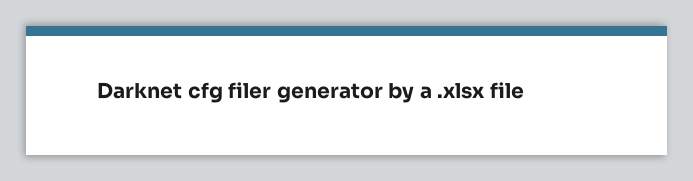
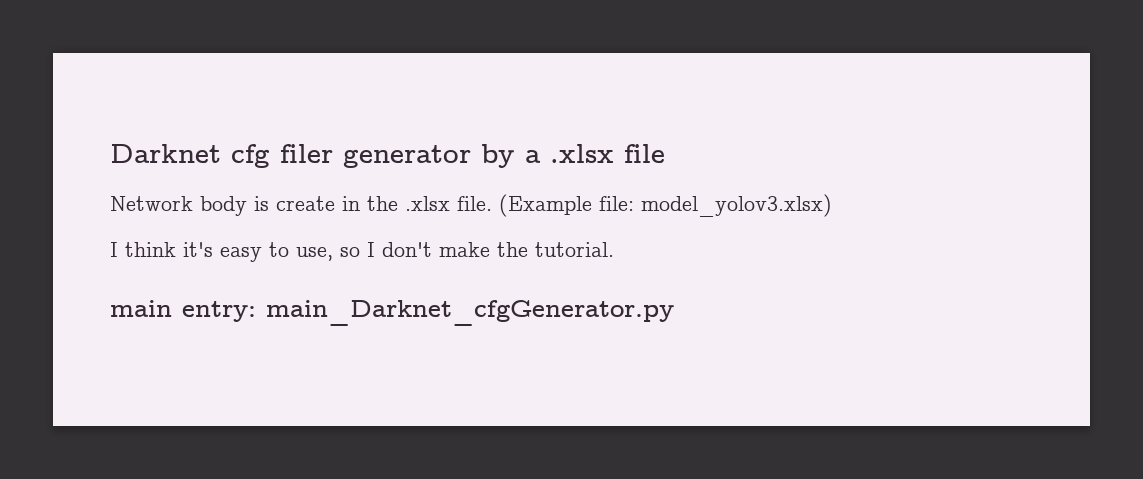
(524, 90) none -> [110,194,832,217] [110,242,614,262] [110,300,674,326] // Network body is create in the .xlsx file. (Example file: model_yolov3.xlsx) // I think it's easy to use, so I don't make the tutorial. // main entry: main_Darknet_cfgGenerator.py

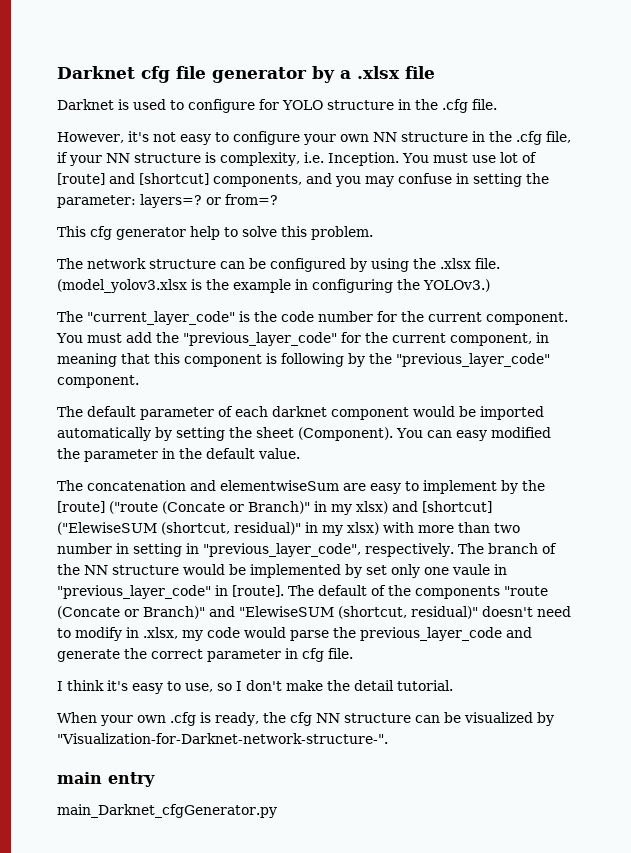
[280,144,333,163] filer -> [176,66,206,79] file
[110,194,832,217] Network body is create in the .xlsx file. (Example file: model_yolov3.xlsx) -> [57,99,497,113] [57,131,571,145] [57,152,537,166] [57,173,549,187] [57,194,278,208] [57,226,373,240] [57,258,500,272] [57,279,490,293] [57,311,568,325] [56,332,549,346] [57,353,550,367] [57,375,139,388] [57,406,544,420] [57,427,551,441] [57,448,300,462] [57,480,545,494] [57,501,492,515] [57,522,520,536] [57,543,557,557] [57,564,507,578] [57,585,548,599] [57,606,571,619] [57,627,532,641] [57,648,353,662] Darknet is used to configure for YOLO structure in the .cfg file. // However, it's not easy to configure your own NN structure in the .cfg file, if your NN structure is complexity, i.e. Inception. You must use lot of [route] and [shortcut] components, and you may confuse in setting the parameter: layers=? or from=? // This cfg generator help to solve this problem. // The network structure can be configured by using the .xlsx file. (model_yolov3.xlsx is the example in configuring the YOLOv3.) // The "current_layer_code" is the code number for the current component. You must add the "previous_layer_code" for the current component, in meaning that this component is following by the "previous_layer_code" component. // The default parameter of each darknet component would be imported automatically by setting the sheet (Component). You can easy modified the parameter in the default value. // The concatenation and elementwiseSum are easy to implement by the [route] ("route (Concate or Branch)" in my xlsx) and [shortcut] ("ElewiseSUM (shortcut, residual)" in my xlsx) with more than two number in setting in "previous_layer_code", respectively. The branch of the NN structure would be implemented by set only one vaule in "previous_layer_code" in [route]. The default of the components "route (Concate or Branch)" and "ElewiseSUM (shortcut, residual)" doesn't need to modify in .xlsx, my code would parse the previous_layer_code and generate the correct parameter in cfg file.
(528, 249) none -> [354,680,394,691] detail
(614, 249) none -> [57,712,554,726] [57,733,388,744] // When your own .cfg is ready, the cfg NN structure can be visualized by "Visualization-for-Darknet-network-structure-".
[182,301,256,322] entry: -> [108,772,155,787] entry //

